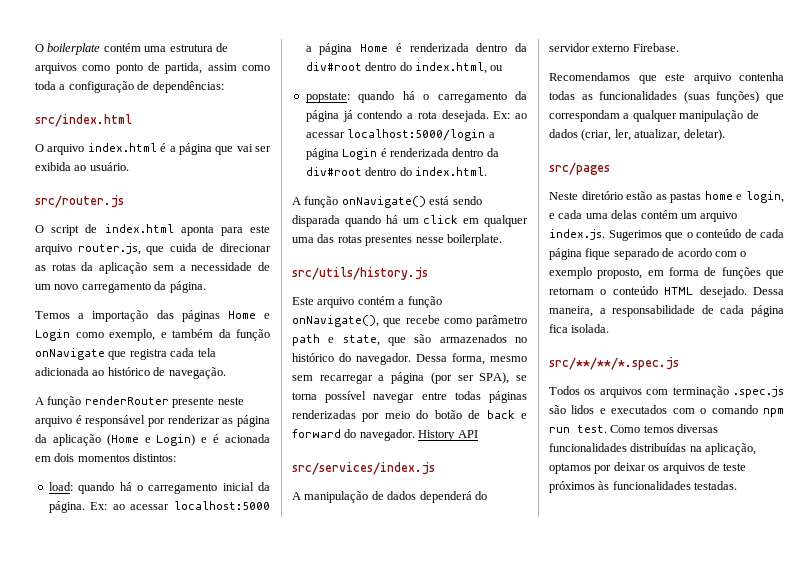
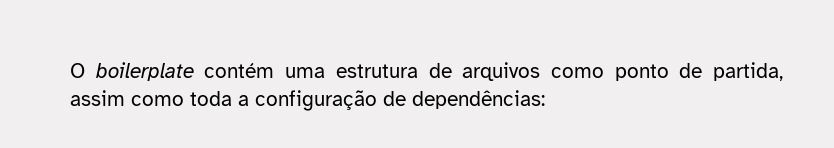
[35,114,132,127] [35,143,271,155] [35,162,129,171] [35,195,124,208] [35,224,270,236] [35,243,271,255] [35,262,270,274] [35,281,206,293] [35,310,270,322] [35,329,270,341] [35,348,216,360] [35,367,226,379] [35,396,244,408] [35,415,270,427] [35,434,270,446] [35,453,177,462] [48,482,270,494] [48,501,270,513] [305,43,527,55] [305,62,504,74] [305,91,527,103] [305,110,527,122] [305,129,495,141] [305,148,499,160] [305,167,487,176] [292,196,482,208] [292,215,528,227] [292,234,502,246] [292,267,428,280] [292,296,442,308] [292,315,527,327] [292,334,527,346] [292,353,527,365] [292,372,527,384] [292,391,527,403] [292,410,527,422] [292,429,478,441] [292,462,435,475] [292,491,487,503] [549,43,679,52] [549,72,784,84] [549,91,784,103] [549,110,759,122] [549,129,725,141] [549,162,610,175] [549,191,784,203] [549,210,738,222] [549,229,784,241] [549,248,747,260] [549,267,784,279] [549,286,784,298] [549,305,784,317] [549,324,610,333] [549,357,679,370] [549,386,784,398] [549,405,784,417] [549,424,719,433] [549,443,757,455] [549,462,747,474] [549,481,738,493] // src/index.html // O arquivo index.html é a página que vai ser exibida ao usuário. // src/router.js // O script de index.html aponta para este arquivo router.js, que cuida de direcionar as rotas da aplicação sem a necessidade de um novo carregamento da página. // Temos a importação das páginas Home e Login como exemplo, e também da função onNavigate que registra cada tela adicionada ao histórico de navegação. // A função renderRouter presente neste arquivo é responsável por renderizar as página da aplicação (Home e Login) e é acionada em dois momentos distintos: // load: quando há o carregamento inicial da página. Ex: ao acessar localhost:5000 a página Home é renderizada dentro da div#root dentro do index.html, ou // popstate: quando há o carregamento da página já contendo a rota desejada. Ex: ao acessar localhost:5000/login a página Login é renderizada dentro da div#root dentro do index.html. // A função onNavigate() está sendo disparada quando há um click em qualquer uma das rotas presentes nesse boilerplate. // src/utils/history.js // Este arquivo contém a função onNavigate(), que recebe como parâmetro path e state, que são armazenados no histórico do navegador. Dessa forma, mesmo sem recarregar a página (por ser SPA), se torna possível navegar entre todas páginas renderizadas por meio do botão de back e forward do navegador. History API // src/services/index.js // A manipulação de dados dependerá do servidor externo Firebase. // Recomendamos que este arquivo contenha todas as funcionalidades (suas funções) que correspondam a qualquer manipulação de dados (criar, ler, atualizar, deletar). // src/pages // Neste diretório estão as pastas home e login, e cada uma delas contém um arquivo index.js. Sugerimos que o conteúdo de cada página fique separado de acordo com o exemplo proposto, em forma de funções que retornam o conteúdo HTML desejado. Dessa maneira, a responsabilidade de cada página fica isolada. // src/**/**/*.spec.js // Todos os arquivos com terminação .spec.js são lidos e executados com o comando npm run test. Como temos diversas funcionalidades distribuídas na aplicação, optamos por deixar os arquivos de teste próximos às funcionalidades testadas. -> (545, 99) none

